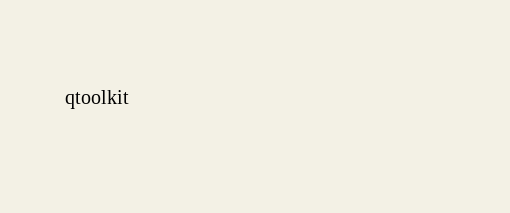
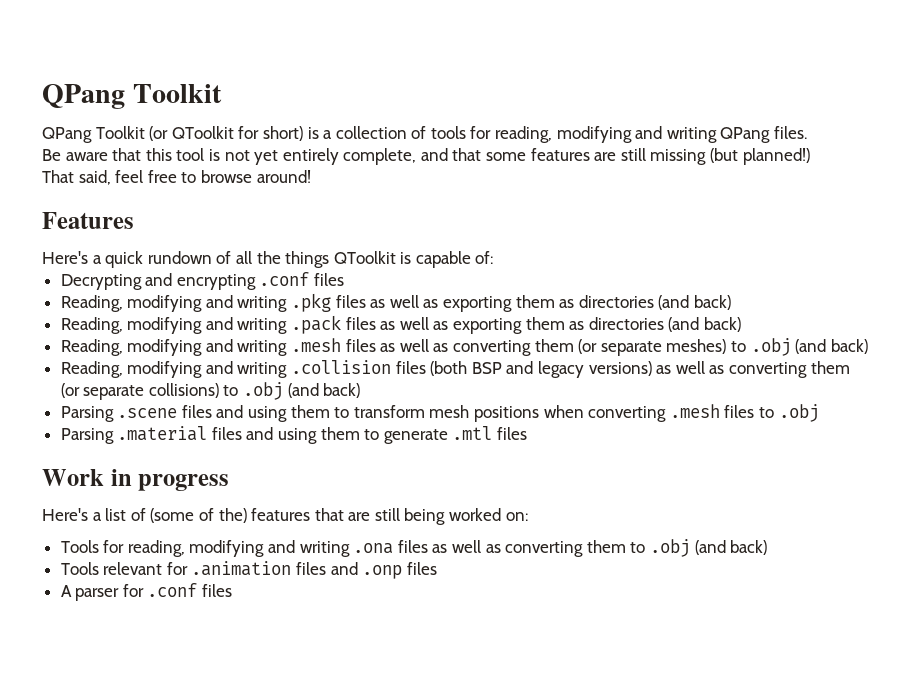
[65,90,129,109] qtoolkit -> [42,84,222,109] [42,126,807,143] [42,148,810,165] [42,170,311,185] [42,212,134,229] [42,251,494,268] [60,272,345,290] [60,293,731,312] [60,315,741,334] [60,338,868,356] [60,360,850,378] [60,382,361,400] [60,404,819,422] [60,426,528,444] [42,469,230,491] [42,508,528,525] [60,539,768,557] [60,561,437,579] [60,583,233,601] QPang Toolkit // QPang Toolkit (or QToolkit for short) is a collection of tools for reading, modifying and writing QPang files. // Be aware that this tool is not yet entirely complete, and that some features are still missing (but planned!) // That said, feel free to browse around! // Features // Here's a quick rundown of all the things QToolkit is capable of: // Decrypting and encrypting .conf files // Reading, modifying and writing .pkg files as well as exporting them as directories (and back) // Reading, modifying and writing .pack files as well as exporting them as directories (and back) // Reading, modifying and writing .mesh files as well as converting them (or separate meshes) to .obj (and back) // Reading, modifying and writing .collision files (both BSP and legacy versions) as well as converting them (or separate collisions) to .obj (and back) // Parsing .scene files and using them to transform mesh positions when converting .mesh files to .obj // Parsing .material files and using them to generate .mtl files // Work in progress // Here's a list of (some of the) features that are still being worked on: // Tools for reading, modifying and writing .ona files as well as converting them to .obj (and back) // Tools relevant for .animation files and .onp files // A parser for .conf files

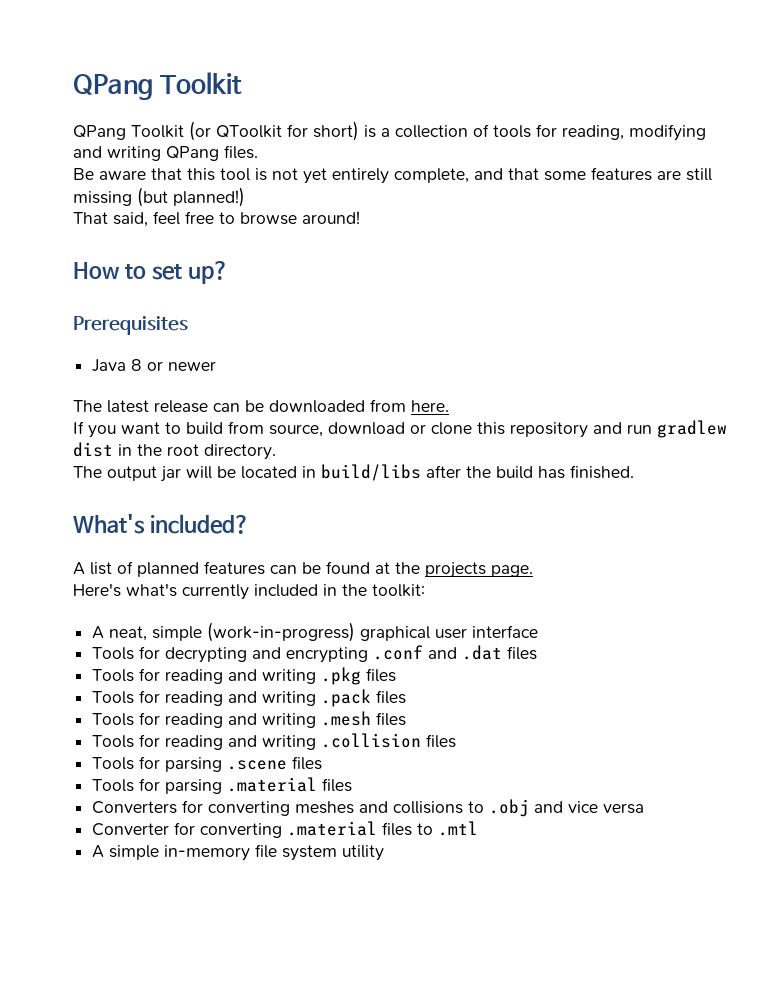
[42,212,134,229] [42,251,494,268] [60,274,142,290] Features // Here's a quick rundown of all the things QToolkit is capable of: // Decrypting -> [73,261,229,284] [73,316,188,335] [92,359,217,372] [73,399,449,413] [73,420,727,438] [73,442,276,460] [73,464,634,482] [73,514,250,534] [73,561,533,578] [73,583,425,600] [92,622,539,642] [92,646,248,663] How to set up? // Prerequisites // Java 8 or newer // The latest release can be downloaded from here. // If you want to build from source, download or clone this repository and run gradlew dist in the root directory. // The output jar will be located in build/libs after the build has finished. // What's included? // A list of planned features can be found at the projects page. // Here's what's currently included in the toolkit: // A neat, simple (work-in-progress) graphical user interface // Tools for decrypting
[314,273,345,286] [60,295,203,312] files // Reading, modifying -> [428,645,538,660] [92,668,224,684] and .dat files // Tools for reading
[370,295,731,312] [60,315,741,334] [60,338,868,356] [60,360,850,378] [60,382,361,400] [60,404,819,422] [60,426,528,444] [42,469,230,491] [42,508,528,525] [60,539,768,557] [60,561,437,579] [60,583,233,601] as well as exporting them as directories (and back) // Reading, modifying and writing .pack files as well as exporting them as directories (and back) // Reading, modifying and writing .mesh files as well as converting them (or separate meshes) to .obj (and back) // Reading, modifying and writing .collision files (both BSP and legacy versions) as well as converting them (or separate collisions) to .obj (and back) // Parsing .scene files and using them to transform mesh positions when converting .mesh files to .obj // Parsing .material files and using them to generate .mtl files // Work in progress // Here's a list of (some of the) features that are still being worked on: // Tools for reading, modifying and writing .ona files as well as converting them to .obj (and back) // Tools relevant for .animation files and .onp files // A parser for .conf files -> [92,689,407,707] [92,711,407,728] [92,733,457,750] [92,756,323,772] [92,777,353,794] [92,799,645,817] [92,821,479,838] [92,844,385,861] // Tools for reading and writing .pack files // Tools for reading and writing .mesh files // Tools for reading and writing .collision files // Tools for parsing .scene files // Tools for parsing .material files // Converters for converting meshes and collisions to .obj and vice versa // Converter for converting .material files to .mtl // A simple in-memory file system utility

